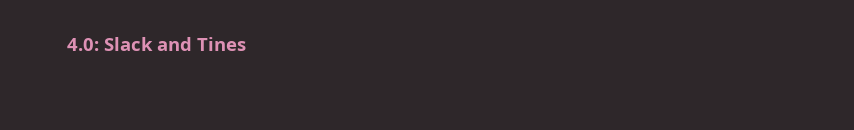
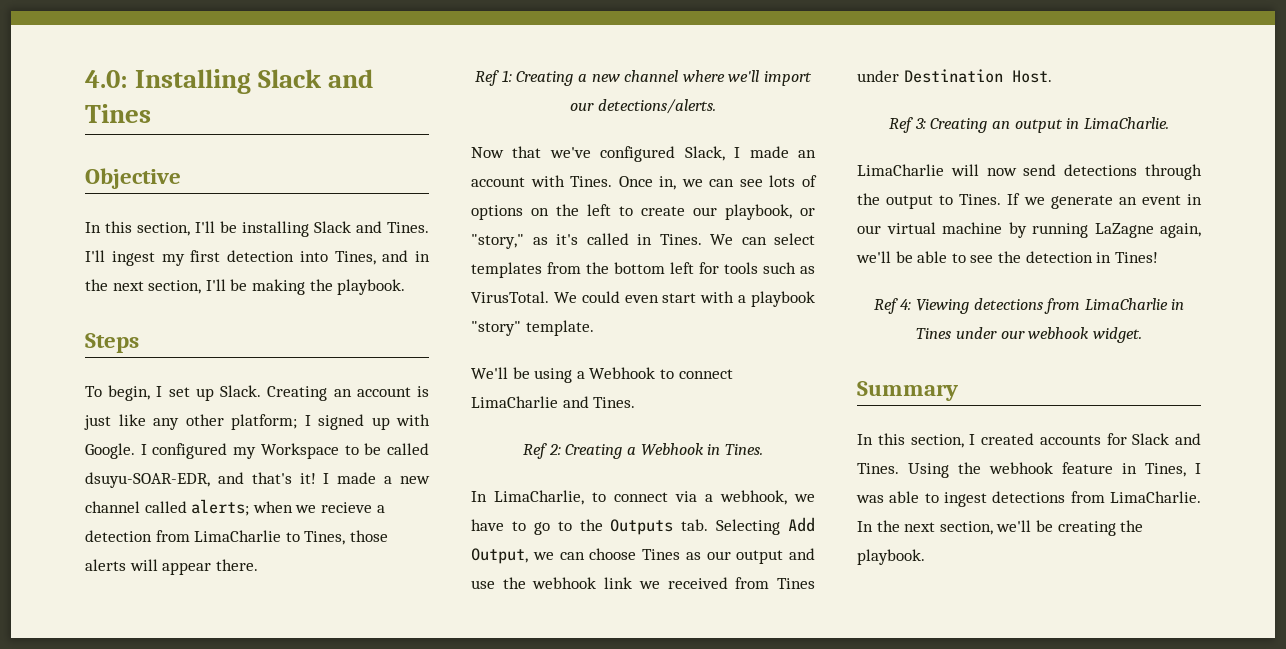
(99, 44) none -> [135,69,252,94] Installing
(246, 44) none -> [85,168,181,189] [85,221,429,237] [85,250,430,266] [85,279,406,295] [85,333,139,353] [85,385,430,401] [84,414,430,430] [85,443,430,459] [85,472,430,488] [85,499,385,516] [85,530,388,545] [85,559,258,575] [475,70,812,86] [570,99,716,114] [471,146,816,162] [471,175,817,190] [471,204,815,220] [471,233,815,249] [471,262,815,278] [471,291,815,307] [471,320,594,336] [471,367,733,383] [471,396,636,408] [523,443,763,459] [471,490,815,505] [471,517,815,535] [471,548,815,564] [471,577,815,589] [857,69,1052,83] [889,117,1169,133] [857,164,1202,180] [857,193,1202,209] [857,222,1201,238] [856,251,1158,263] [873,298,1185,314] [916,327,1142,343] [857,381,958,401] [857,433,1201,448] [857,462,1201,478] [856,491,1201,507] [857,520,1144,536] [857,549,925,565] // Objective // In this section, I'll be installing Slack and Tines. I'll ingest my first detection into Tines, and in the next section, I'll be making the playbook. // Steps // To begin, I set up Slack. Creating an account is just like any other platform; I signed up with Google. I configured my Workspace to be called dsuyu-SOAR-EDR, and that's it! I made a new channel called alerts; when we recieve a detection from LimaCharlie to Tines, those alerts will appear there. // Ref 1: Creating a new channel where we'll import our detections/alerts. // Now that we've configured Slack, I made an account with Tines. Once in, we can see lots of options on the left to create our playbook, or "story," as it's called in Tines. We can select templates from the bottom left for tools such as VirusTotal. We could even start with a playbook "story" template. // We'll be using a Webhook to connect LimaCharlie and Tines. // Ref 2: Creating a Webhook in Tines. // In LimaCharlie, to connect via a webhook, we have to go to the Outputs tab. Selecting Add Output, we can choose Tines as our output and use the webhook link we received from Tines under Destination Host. // Ref 3: Creating an output in LimaCharlie. // LimaCharlie will now send detections through the output to Tines. If we generate an event in our virtual machine by running LaZagne again, we'll be able to see the detection in Tines! // Ref 4: Viewing detections from LimaCharlie in Tines under our webhook widget. // Summary // In this section, I created accounts for Slack and Tines. Using the webhook feature in Tines, I was able to ingest detections from LimaCharlie. In the next section, we'll be creating the playbook.

